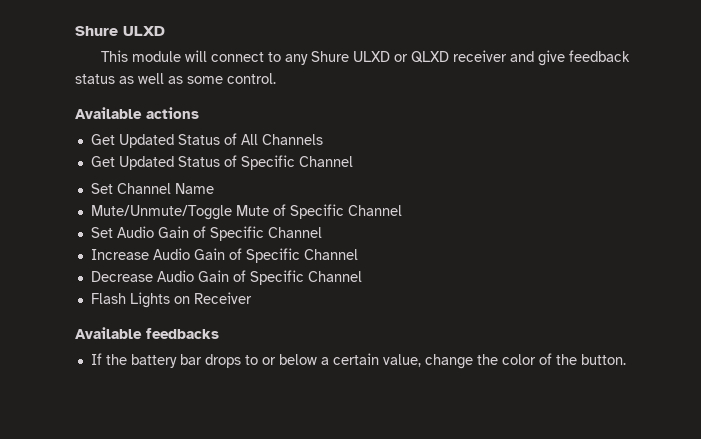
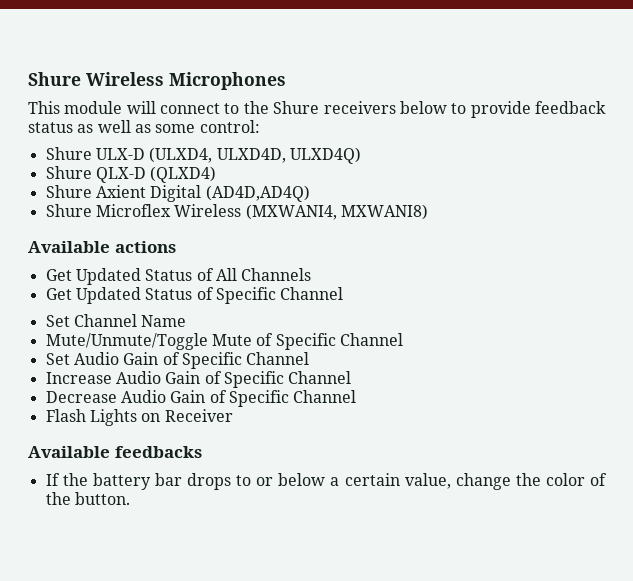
[75,26,165,36] Shure ULXD -> [28,72,286,90] Shure Wireless Microphones
[285,50,566,66] any Shure ULXD or QLXD receiver and give -> [243,101,531,118] the Shure receivers below to provide
[227,73,276,84] control. -> [199,120,260,133] [45,147,361,164] [45,166,217,183] [45,185,310,202] [45,204,428,220] control: // Shure ULX-D (ULXD4, ULXD4D, ULXD4Q) // Shure QLX-D (QLXD4) // Shure Axient Digital (AD4D,AD4Q) // Shure Microflex Wireless (MXWANI4, MXWANI8)

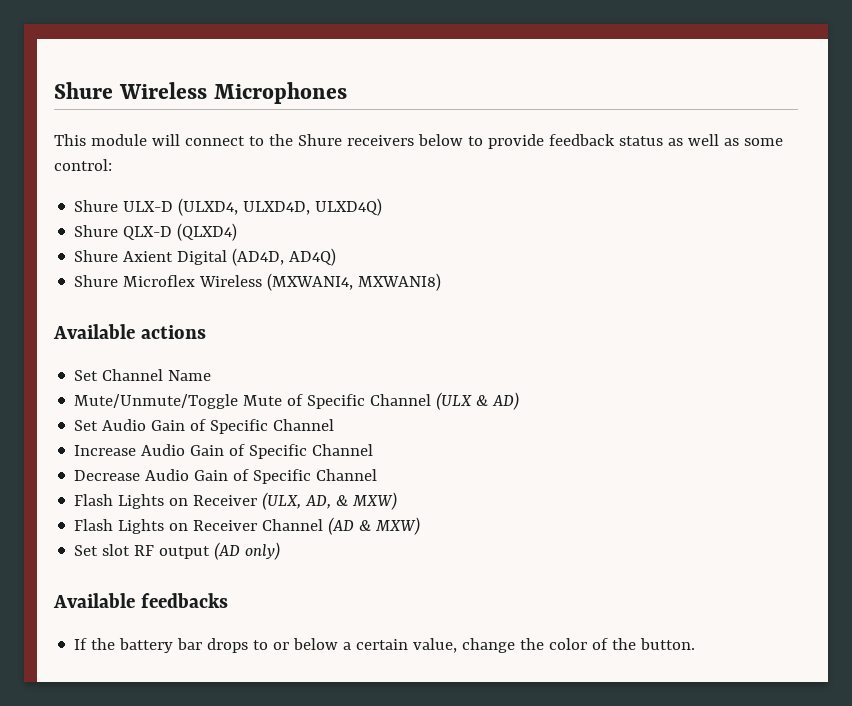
[205,185,310,202] (AD4D,AD4Q) -> [232,248,337,266] (AD4D, AD4Q)
[45,268,312,285] [45,287,344,304] // Get Updated Status of All Channels // Get Updated Status of Specific Channel -> (206, 332) none
(403, 339) none -> [436,392,520,410] (ULX & AD)
(233, 415) none -> [262,492,398,510] [74,517,421,535] [74,542,281,560] (ULX, AD, & MXW) // Flash Lights on Receiver Channel (AD & MXW) // Set slot RF output (AD only)

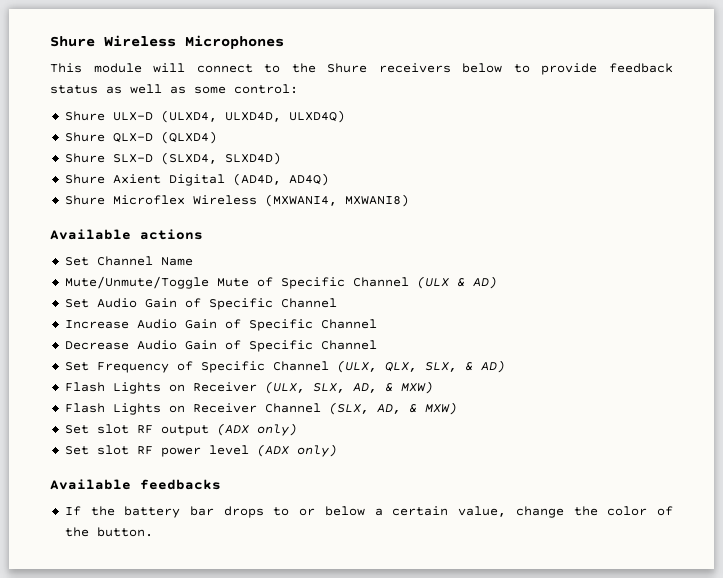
(238, 232) none -> [64,152,281,165] // Shure SLX-D (SLXD4, SLXD4D)
(378, 475) none -> [64,360,505,373] // Set Frequency of Specific Channel (ULX, QLX, SLX, & AD)
(302, 501) none -> [312,382,345,393] SLX,
[328,517,355,535] (AD -> [328,402,401,415] (SLX, AD,
[214,542,241,560] (AD -> [216,423,297,436] [64,444,289,457] (ADX only) // Set slot RF power level (ADX

